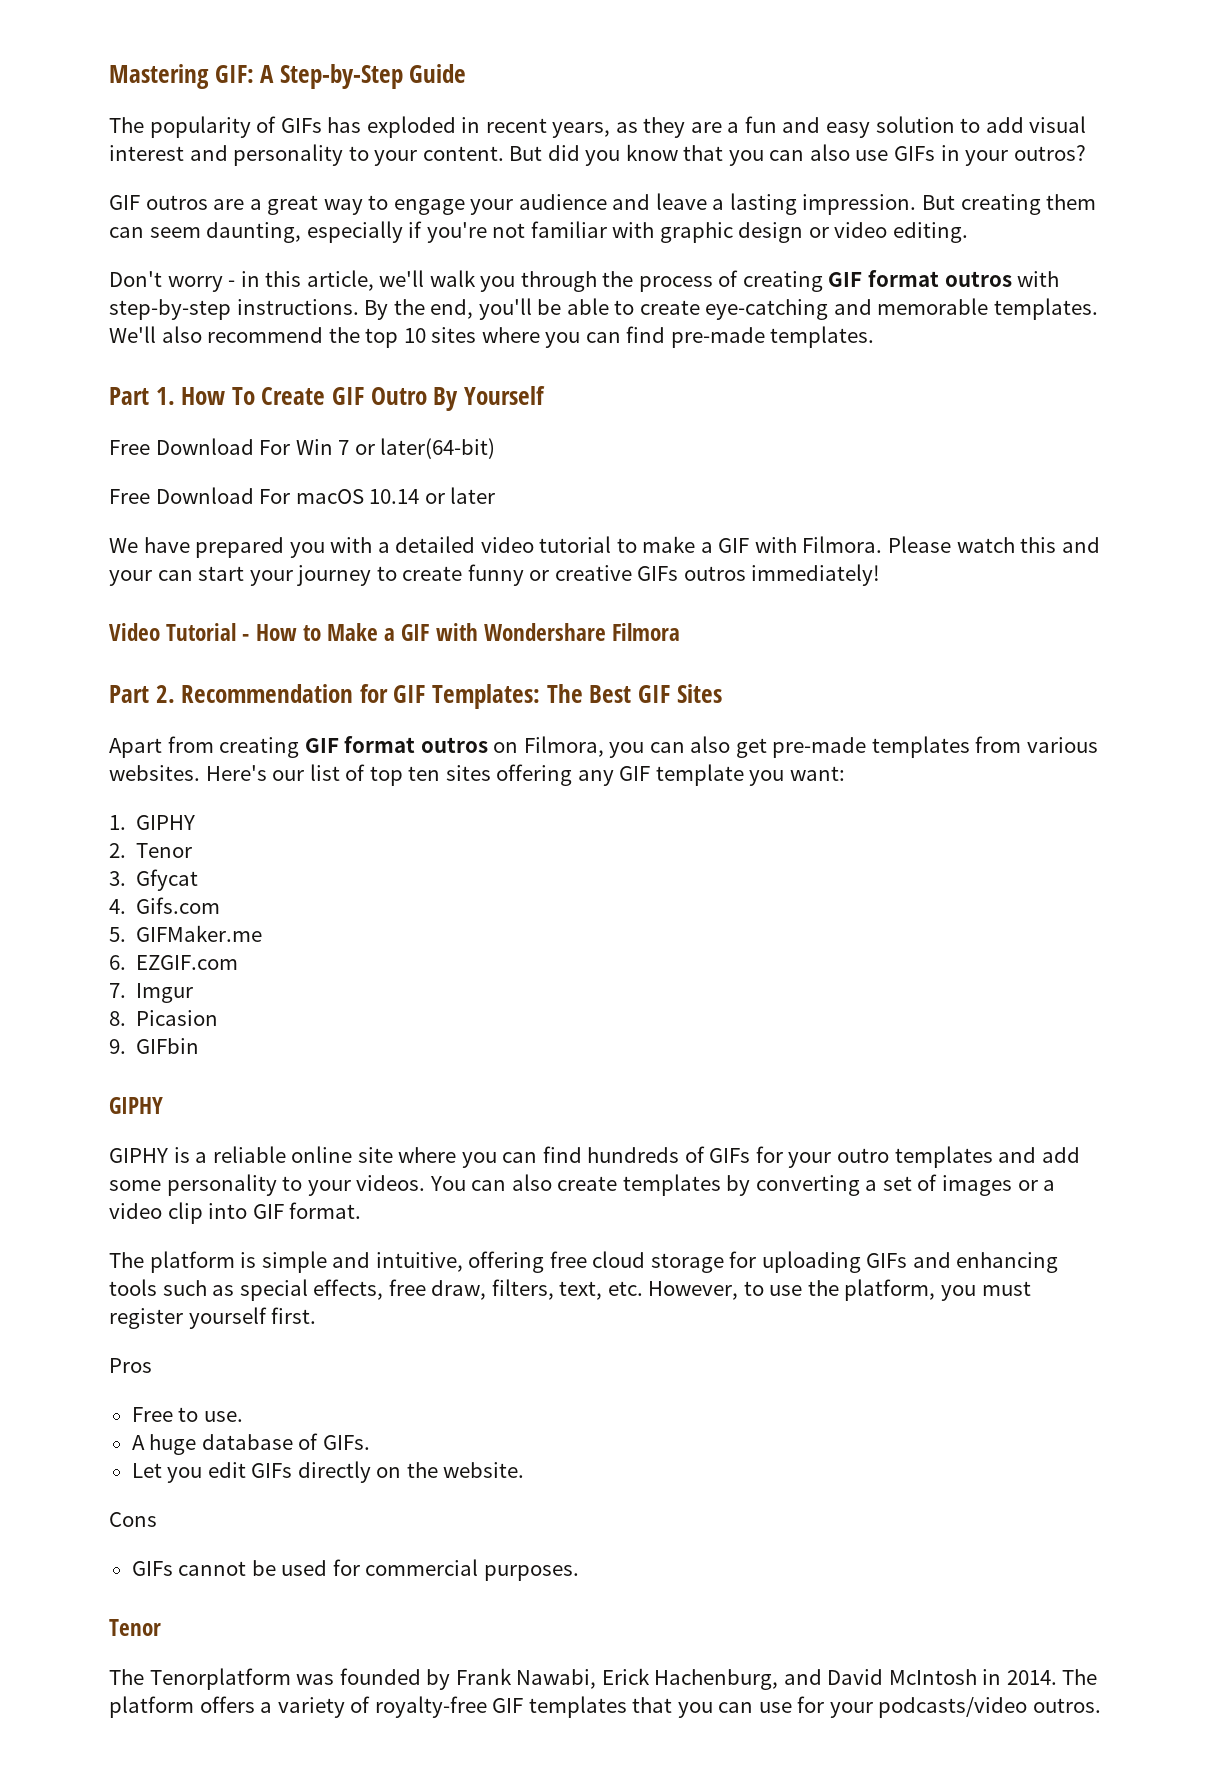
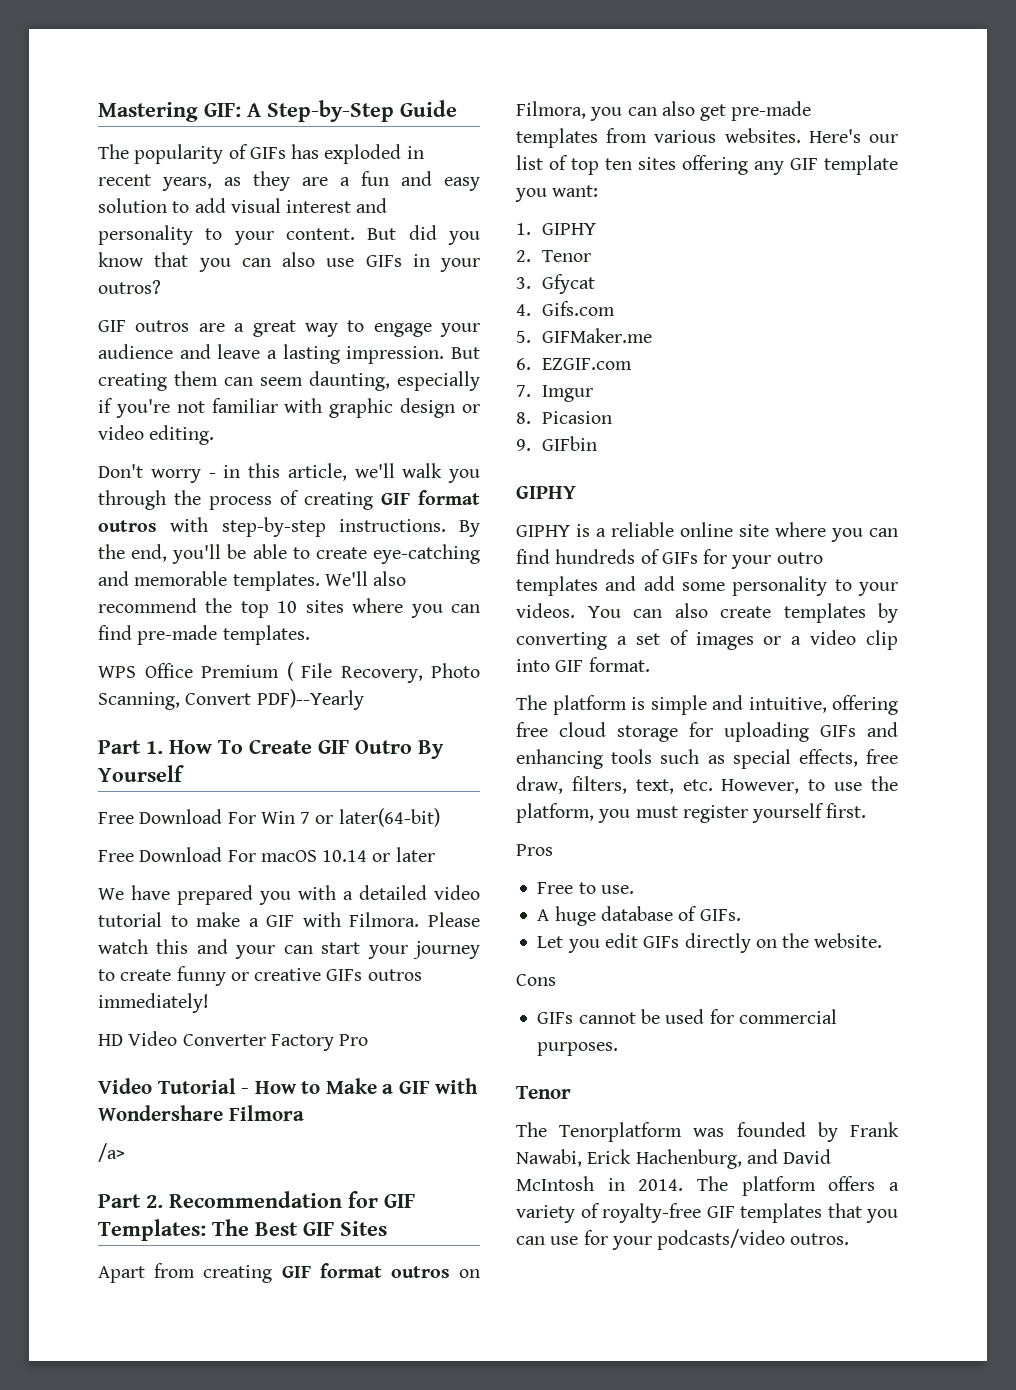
(875, 337) none -> [98,662,480,683] [98,689,364,710] // WPS Office Premium ( File Recovery, Photo Scanning, Convert PDF)--Yearly
(881, 575) none -> [98,1031,369,1051] // HD Video Converter Factory Pro
(681, 632) none -> [98,1143,125,1162] // /a>

